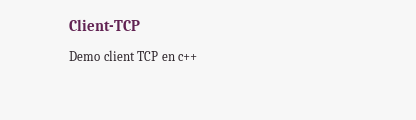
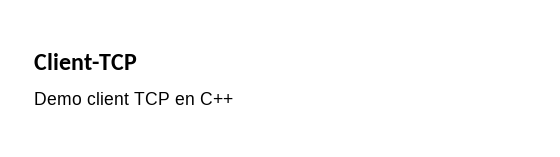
[178,54,198,61] c++ -> [200,92,233,105] C++

